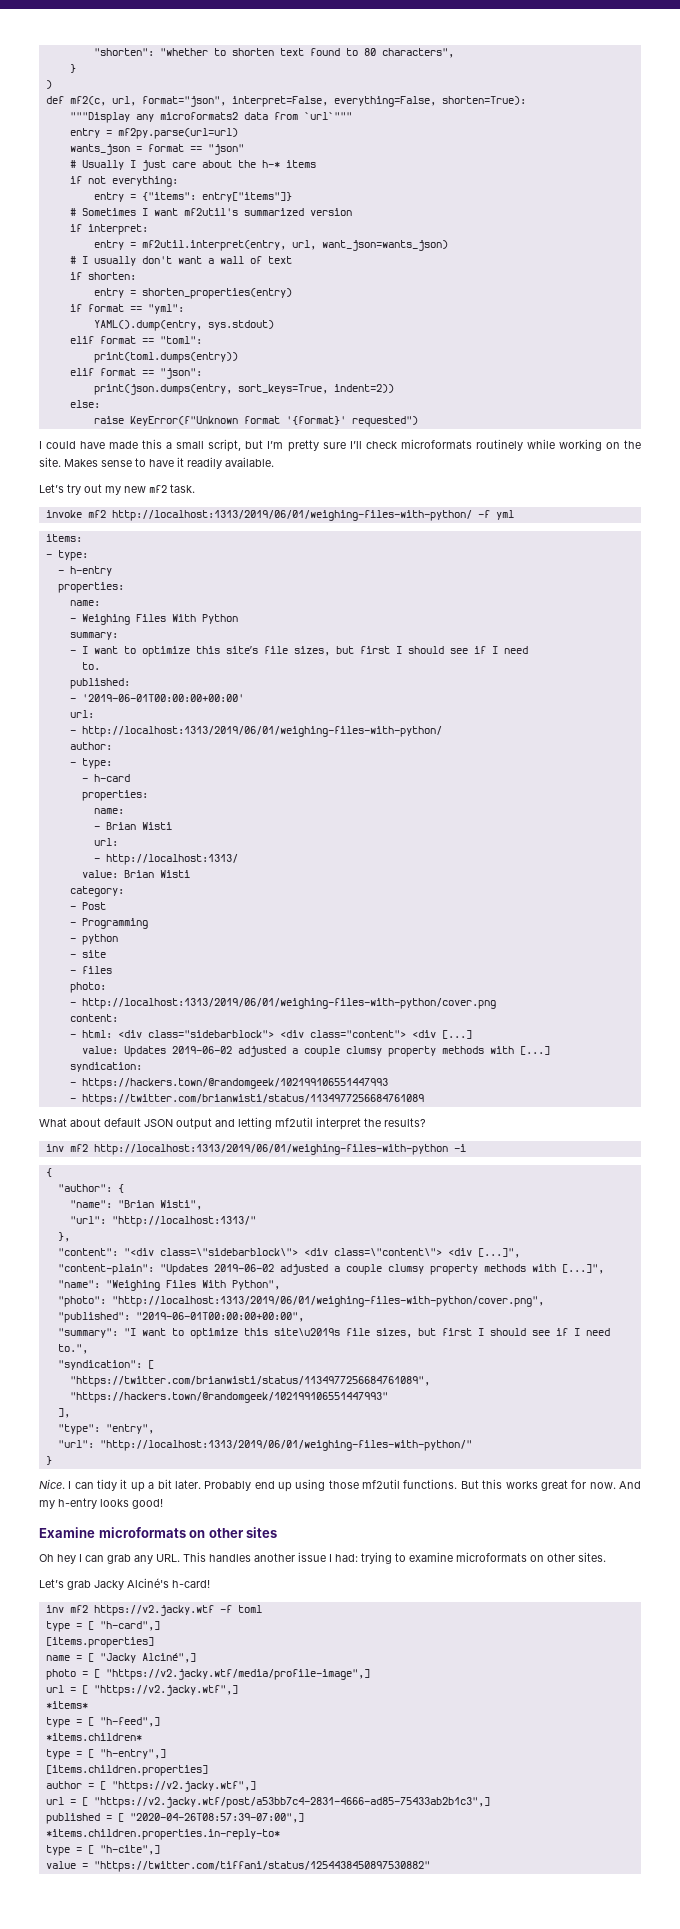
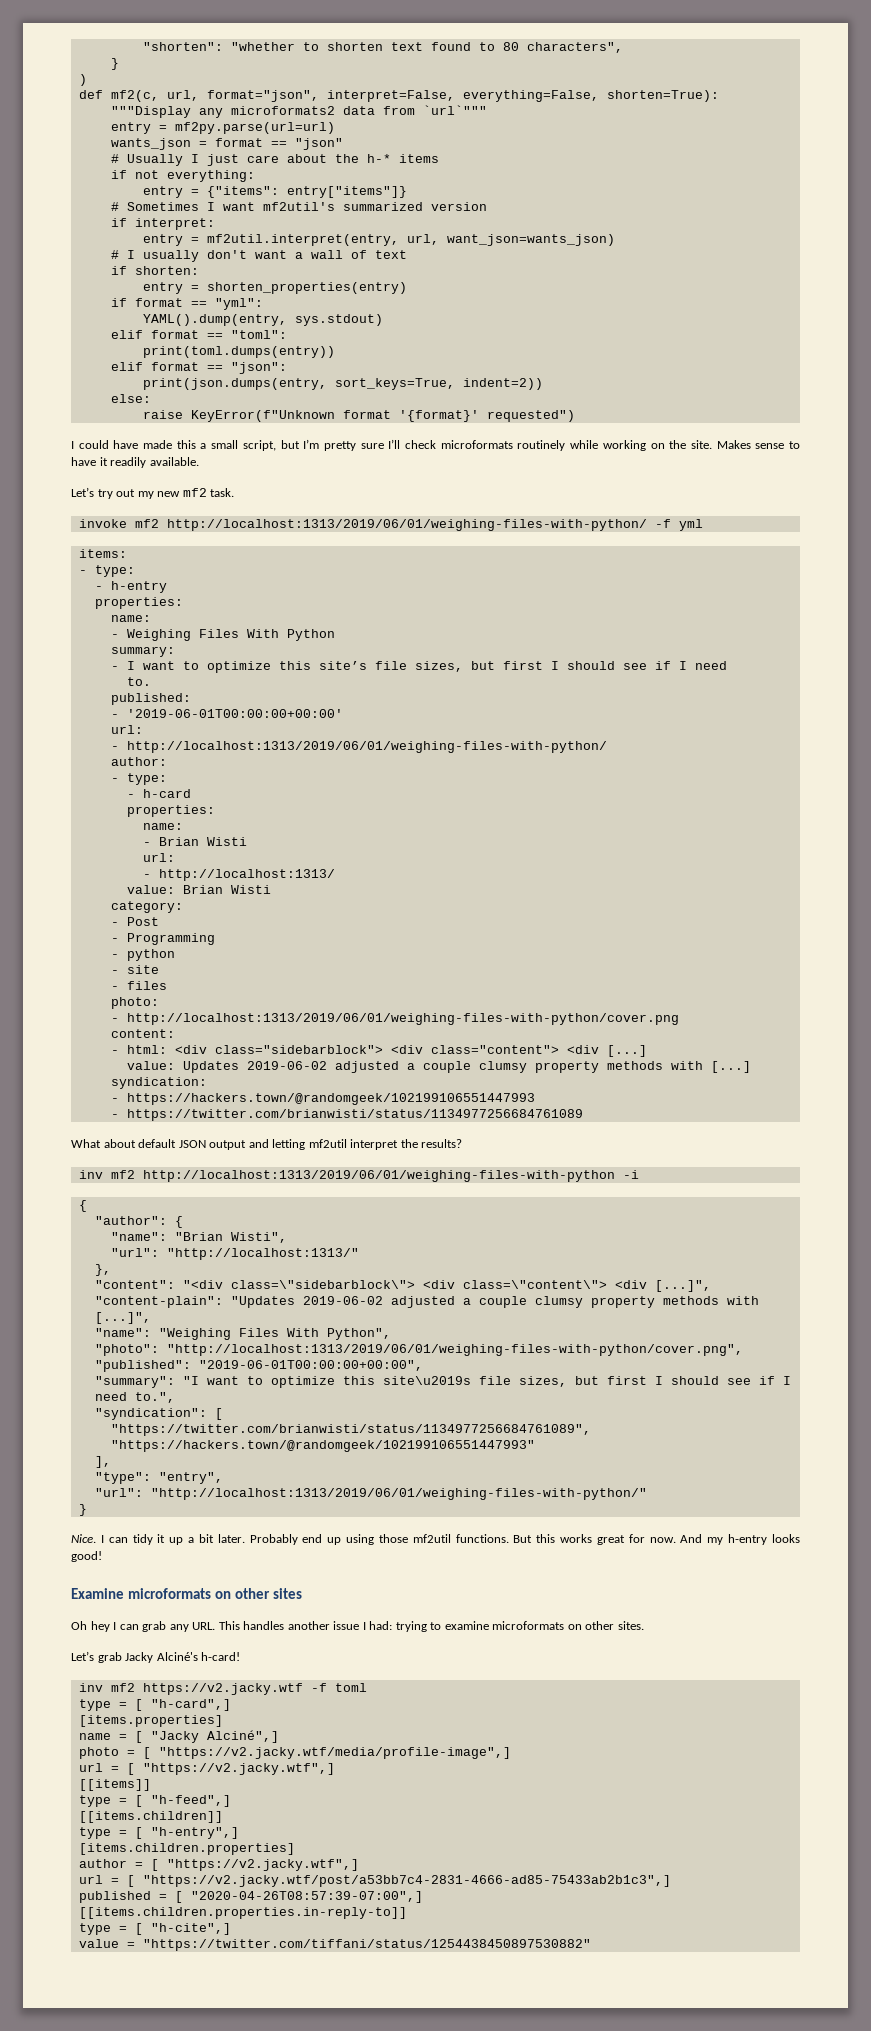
[45,1701,88,1709] *items* -> [78,1779,151,1791] [[items]]
[45,1733,142,1741] *items.children* -> [78,1811,223,1823] [[items.children]]
[45,1829,280,1840] *items.children.properties.in-reply-to* -> [78,1907,407,1919] [[items.children.properties.in-reply-to]]

